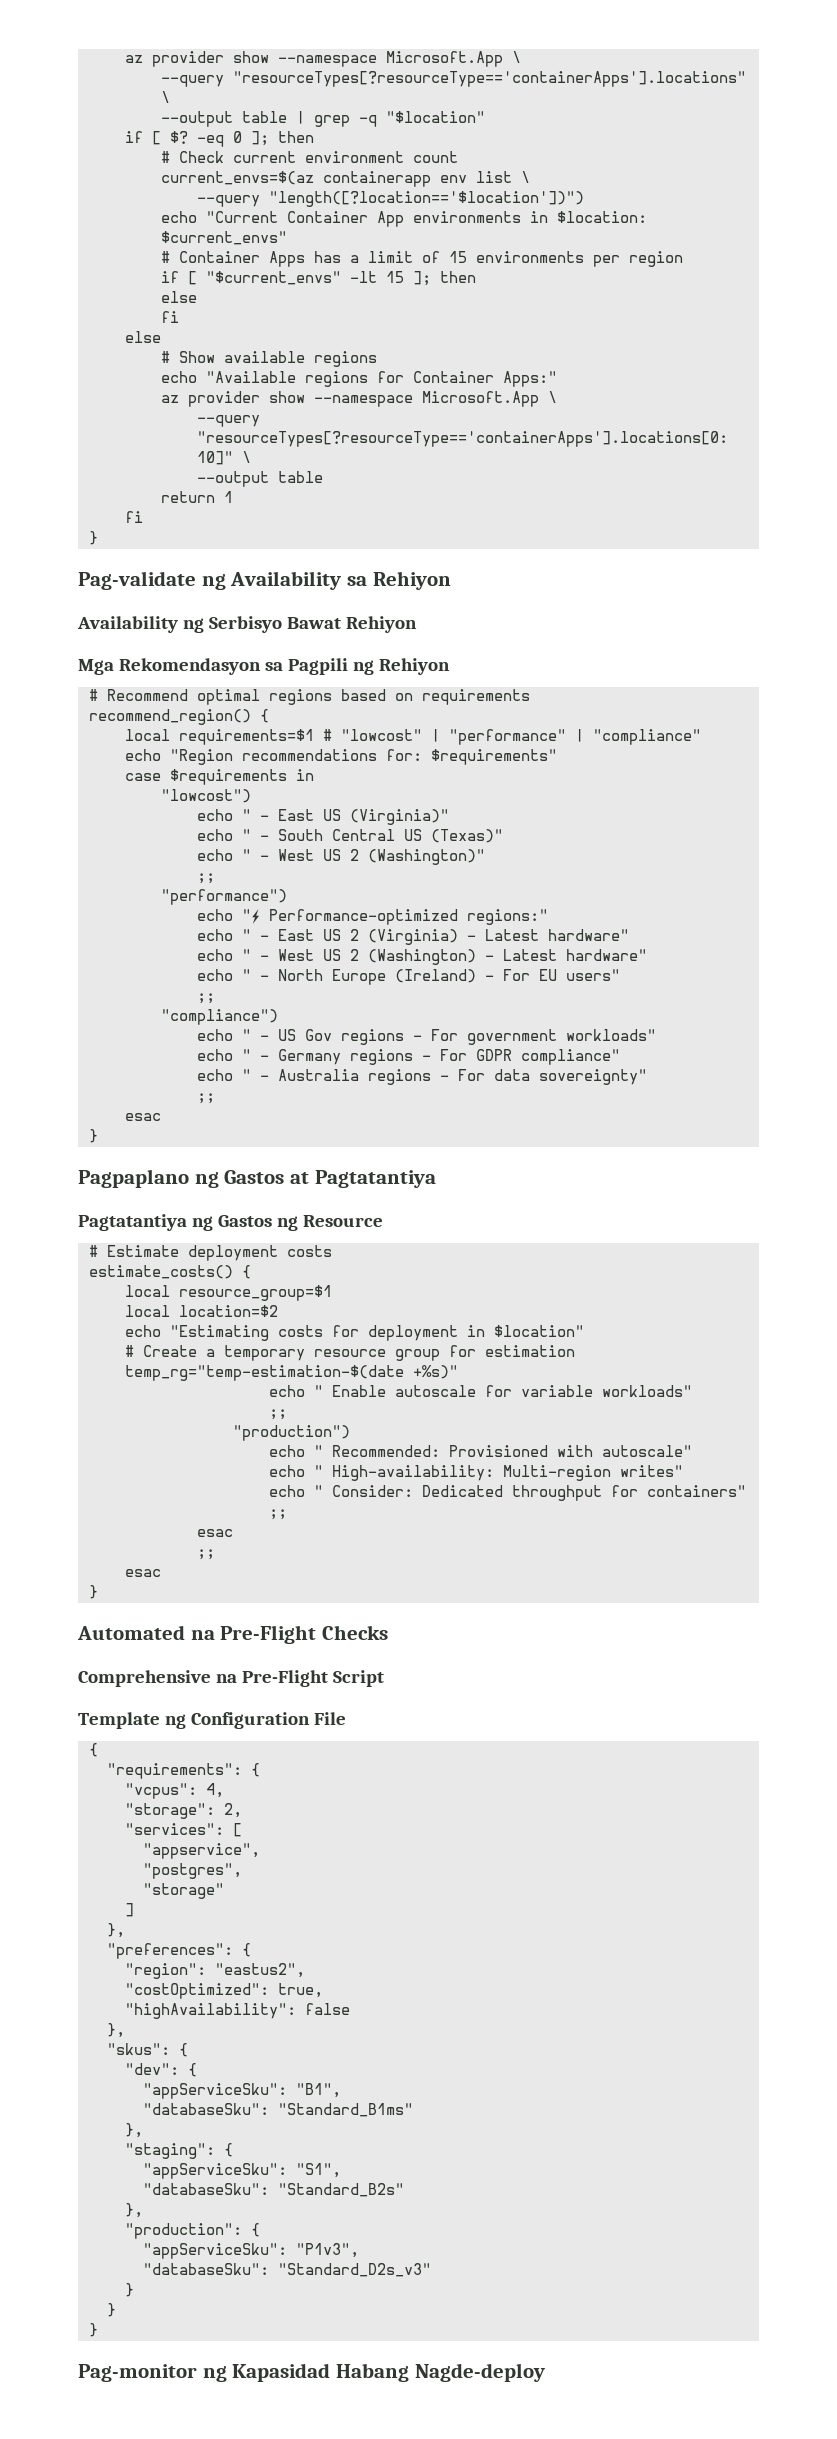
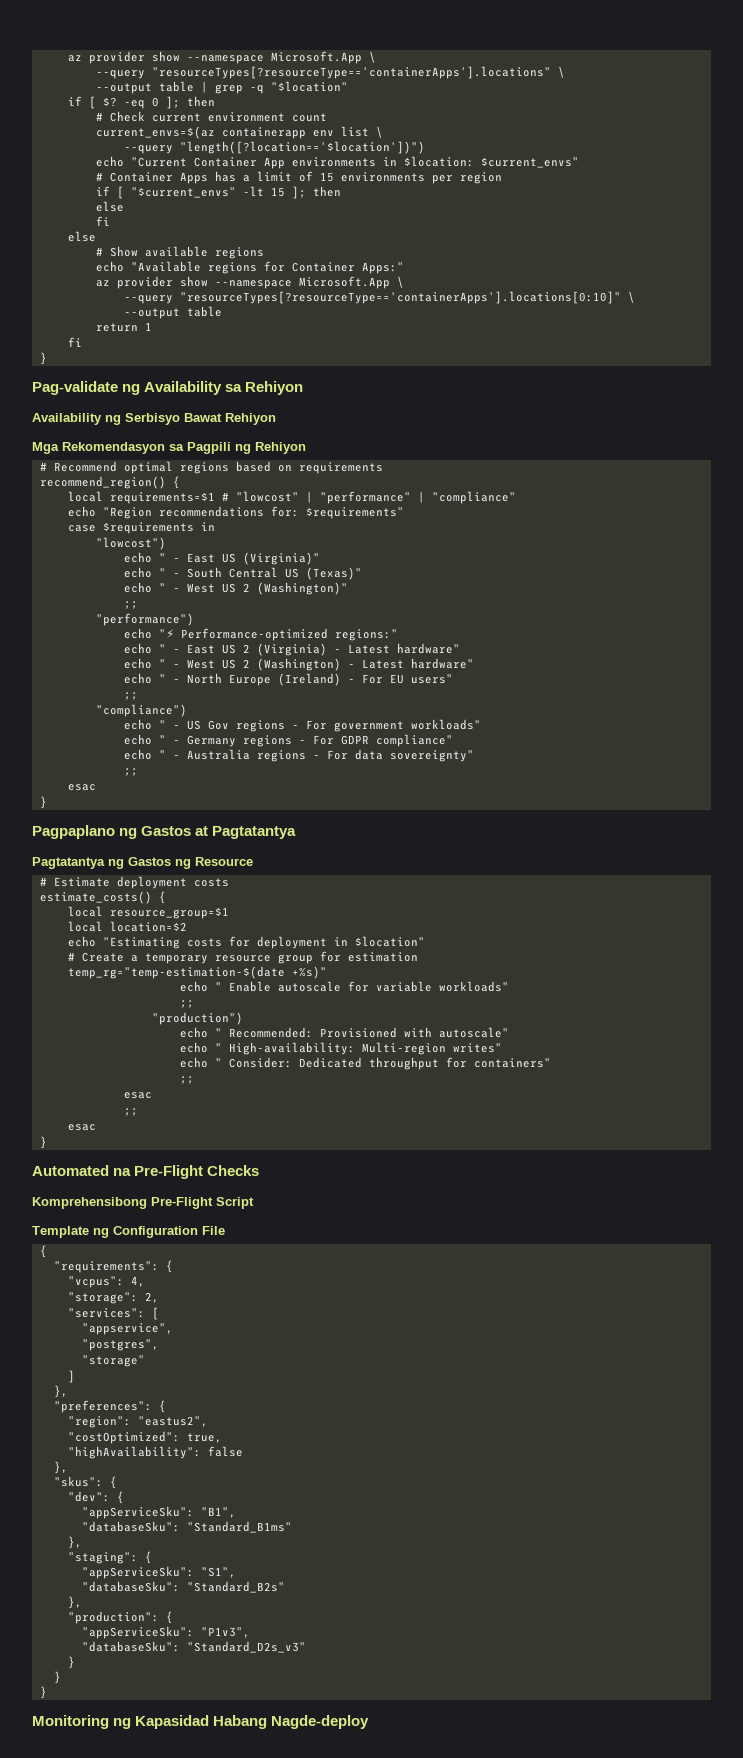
[314,1170,436,1188] [78,1214,187,1231] Pagtatantiya // Pagtatantiya -> [212,826,297,839] [32,857,105,869] Pagtatantya // Pagtatantya
[78,1670,237,1687] Comprehensive na -> [32,1197,147,1209] Komprehensibong
[78,2364,197,2382] Pag-monitor -> [32,1715,109,1729] Monitoring

